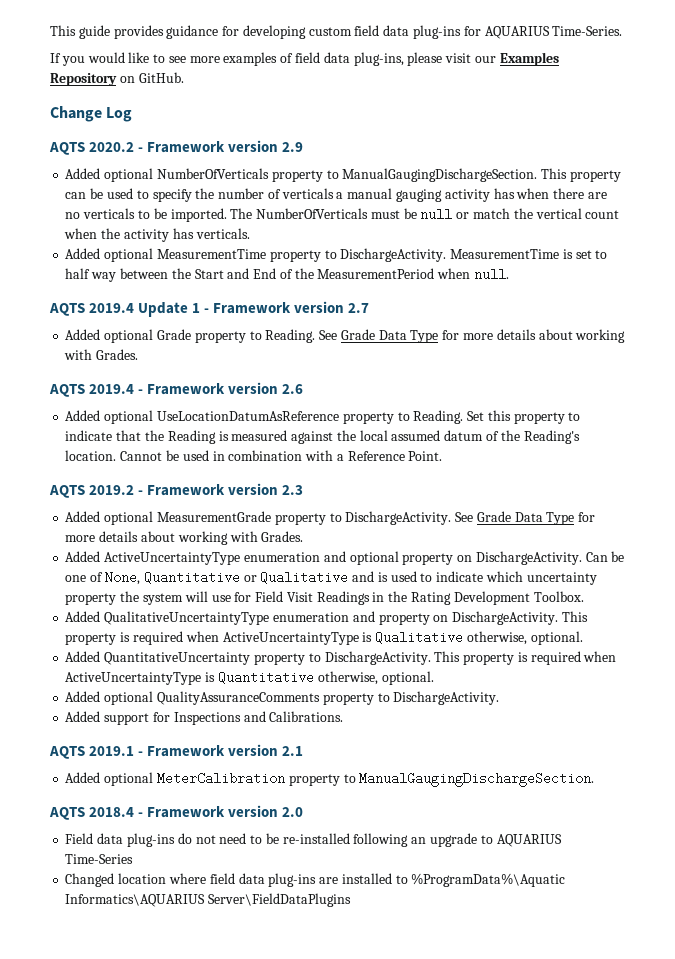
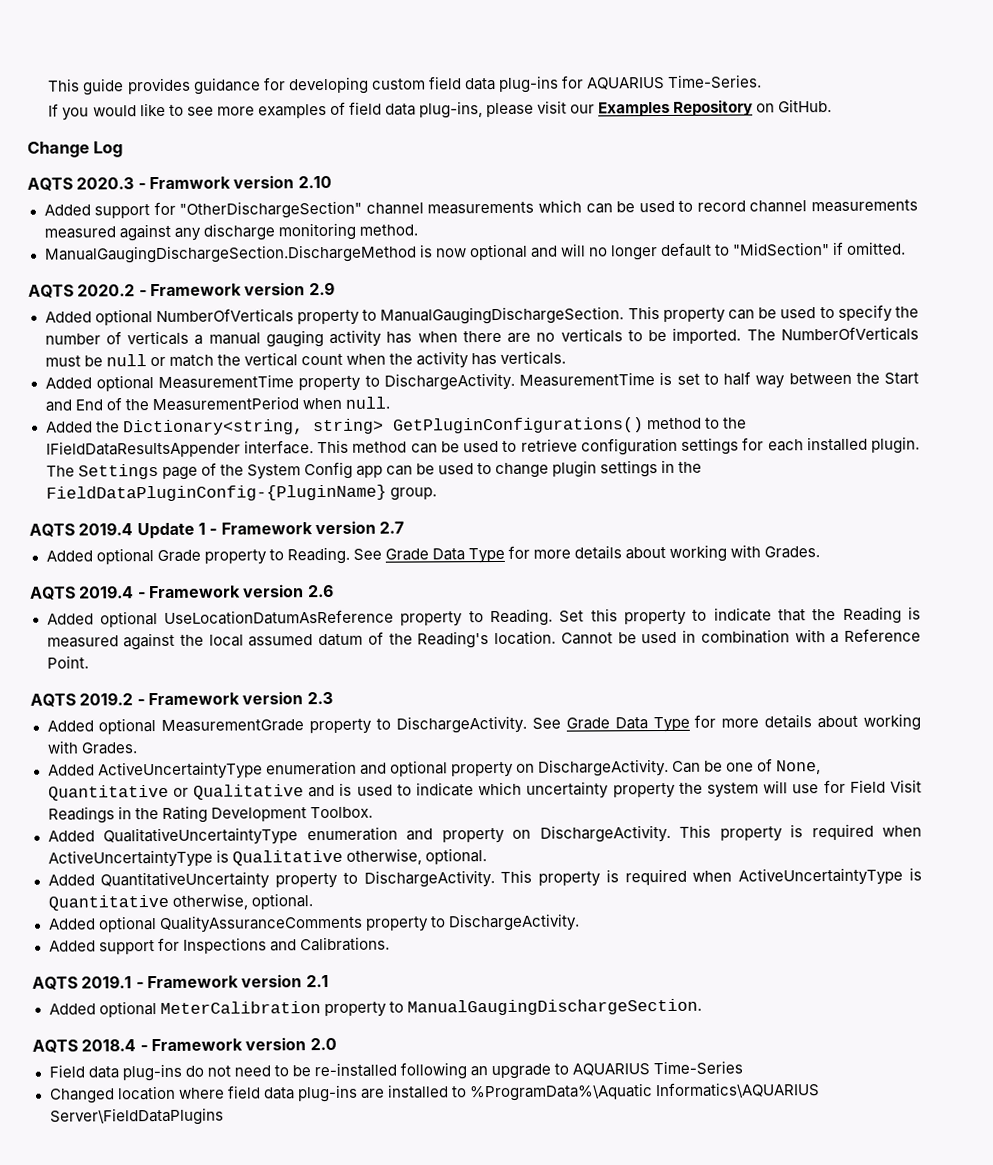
(133, 114) none -> [27,175,332,191] [43,199,919,219] [43,222,418,242] [43,241,907,264] // AQTS 2020.3 - Framwork version 2.10 // Added support for "OtherDischargeSection" channel measurements which can be used to record channel measurements measured against any discharge monitoring method. // ManualGaugingDischargeSection.DischargeMethod is now optional and will no longer default to "MidSection" if omitted.
(509, 274) none -> [45,417,747,436] [45,436,920,458] [45,459,703,480] [45,484,437,502] // Added the Dictionary<string, string> GetPluginConfigurations() method to the IFieldDataResultsAppender interface. This method can be used to retrieve configuration settings for each installed plugin. The Settings page of the System Config app can be used to change plugin settings in the FieldDataPluginConfig-{PluginName} group.

